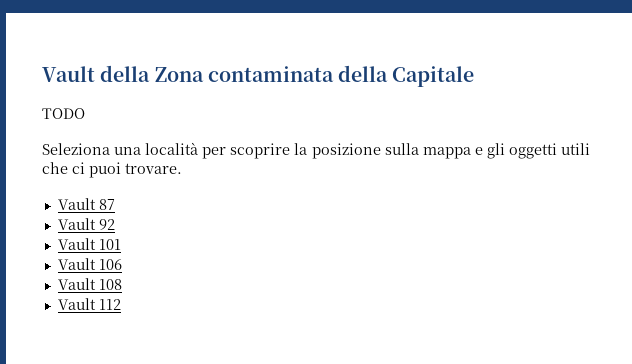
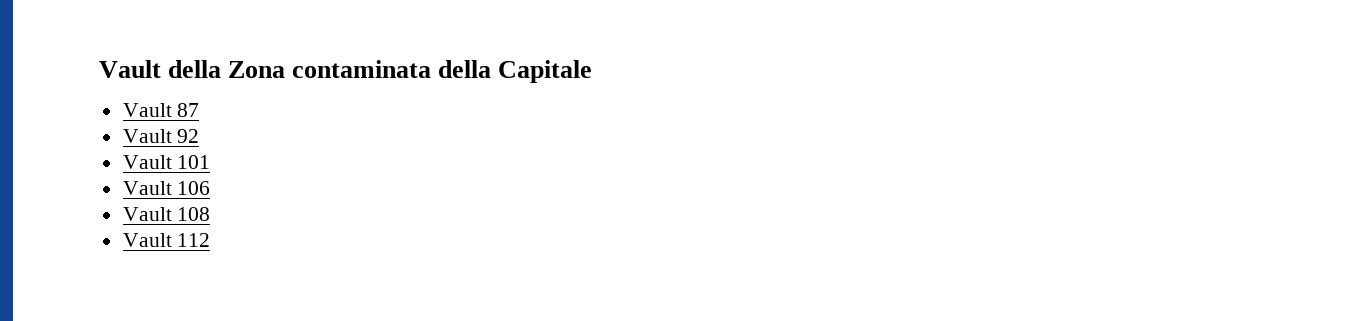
[42,108,85,119] [42,142,590,159] [42,162,182,178] // TODO // Seleziona una località per scoprire la posizione sulla mappa e gli oggetti utili che ci puoi trovare. -> (593, 71) none

